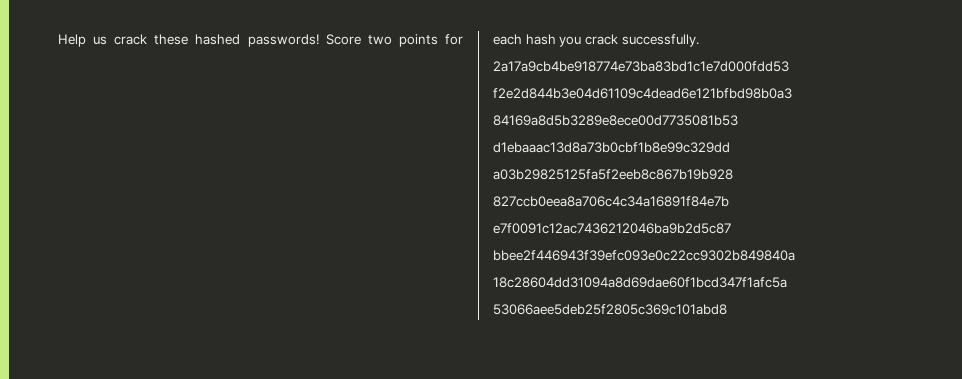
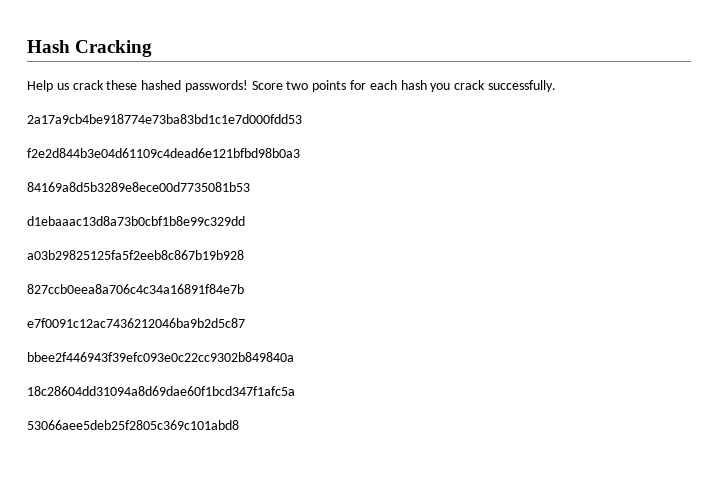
(58, 40) none -> [27,40,153,57] Hash Cracking //

